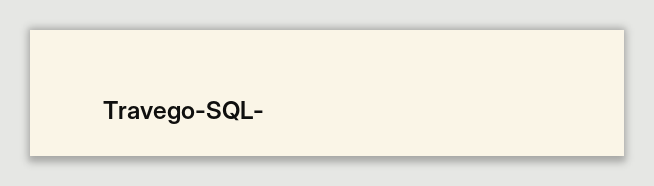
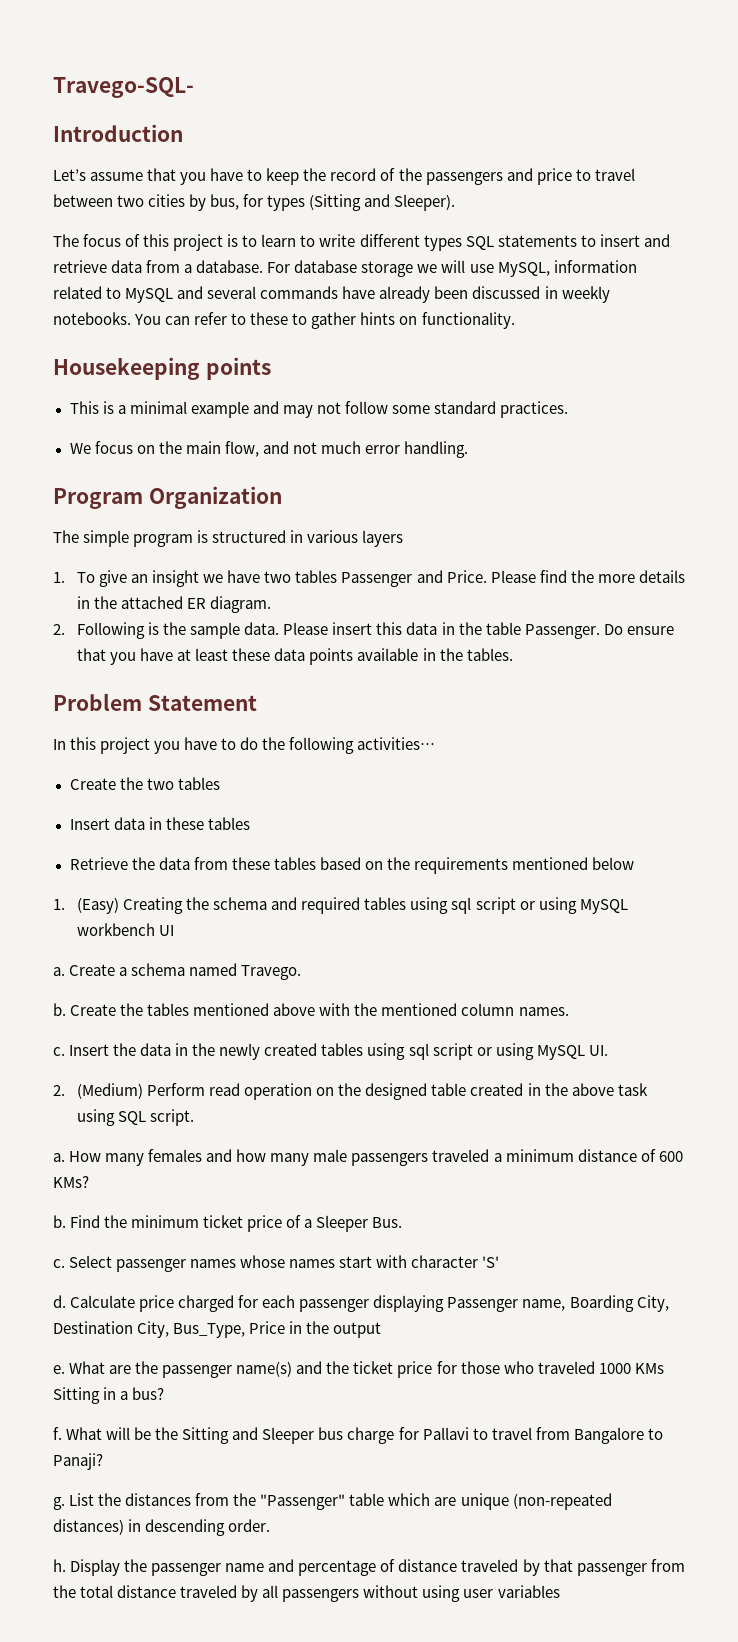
(264, 112) none -> [53,124,183,142] [53,168,635,185] [53,194,456,211] [53,234,670,251] [53,260,637,277] [53,286,610,303] [53,312,515,329] [53,357,271,380] [69,401,569,418] [69,441,469,458] [53,486,282,509] [53,530,404,547] [53,570,685,587] [77,596,272,613] [53,622,674,639] [77,648,513,665] [53,693,257,711] [53,737,436,754] [69,777,220,790] [69,817,250,830] [69,857,635,874] [53,897,628,914] [77,923,175,936] [53,963,302,980] [53,1003,569,1016] [53,1043,608,1060] [53,1083,648,1100] [77,1109,195,1126] [53,1149,683,1166] [53,1176,89,1188] [53,1215,403,1232] [53,1255,500,1272] [53,1295,669,1312] [53,1321,382,1338] [53,1361,664,1378] [53,1387,165,1404] [53,1427,663,1444] [53,1453,103,1470] [53,1493,612,1510] [53,1519,271,1536] [53,1559,685,1576] [53,1585,560,1602] // Introduction // Let’s assume that you have to keep the record of the passengers and price to travel between two cities by bus, for types (Sitting and Sleeper). // The focus of this project is to learn to write different types SQL statements to insert and retrieve data from a database. For database storage we will use MySQL, information related to MySQL and several commands have already been discussed in weekly notebooks. You can refer to these to gather hints on functionality. // Housekeeping points // This is a minimal example and may not follow some standard practices. // We focus on the main flow, and not much error handling. // Program Organization // The simple program is structured in various layers // 1. To give an insight we have two tables Passenger and Price. Please find the more details in the attached ER diagram. // 2. Following is the sample data. Please insert this data in the table Passenger. Do ensure that you have at least these data points available in the tables. // Problem Statement // In this project you have to do the following activities… // Create the two tables // Insert data in these tables // Retrieve the data from these tables based on the requirements mentioned below // 1. (Easy) Creating the schema and required tables using sql script or using MySQL workbench UI // a. Create a schema named Travego. // b. Create the tables mentioned above with the mentioned column names. // c. Insert the data in the newly created tables using sql script or using MySQL UI. // 2. (Medium) Perform read operation on the designed table created in the above task using SQL script. // a. How many females and how many male passengers traveled a minimum distance of 600 KMs? // b. Find the minimum ticket price of a Sleeper Bus. // c. Select passenger names whose names start with character 'S' // d. Calculate price charged for each passenger displaying Passenger name, Boarding City, Destination City, Bus_Type, Price in the output // e. What are the passenger name(s) and the ticket price for those who traveled 1000 KMs Sitting in a bus? // f. What will be the Sitting and Sleeper bus charge for Pallavi to travel from Bangalore to Panaji? // g. List the distances from the "Passenger" table which are unique (non-repeated distances) in descending order. // h. Display the passenger name and percentage of distance traveled by that passenger from the total distance traveled by all passengers without using user variables

